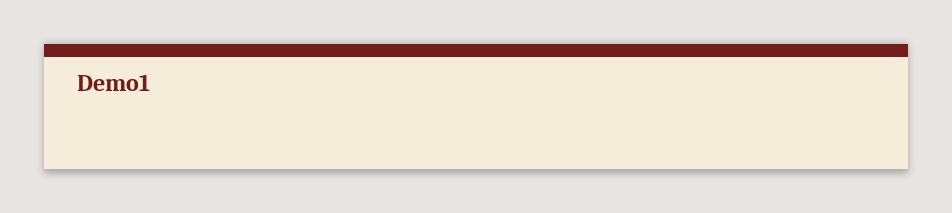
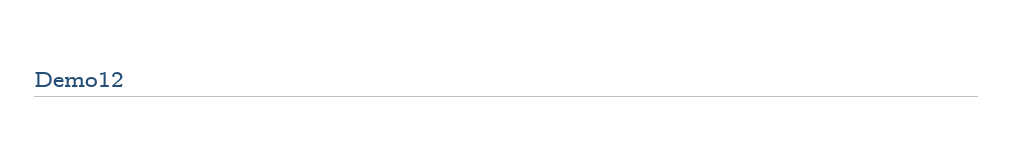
[77,74,150,91] Demo1 -> [34,72,124,87] Demo12

